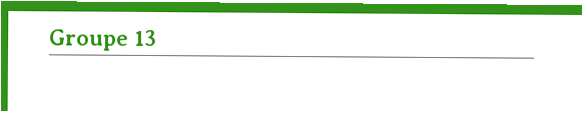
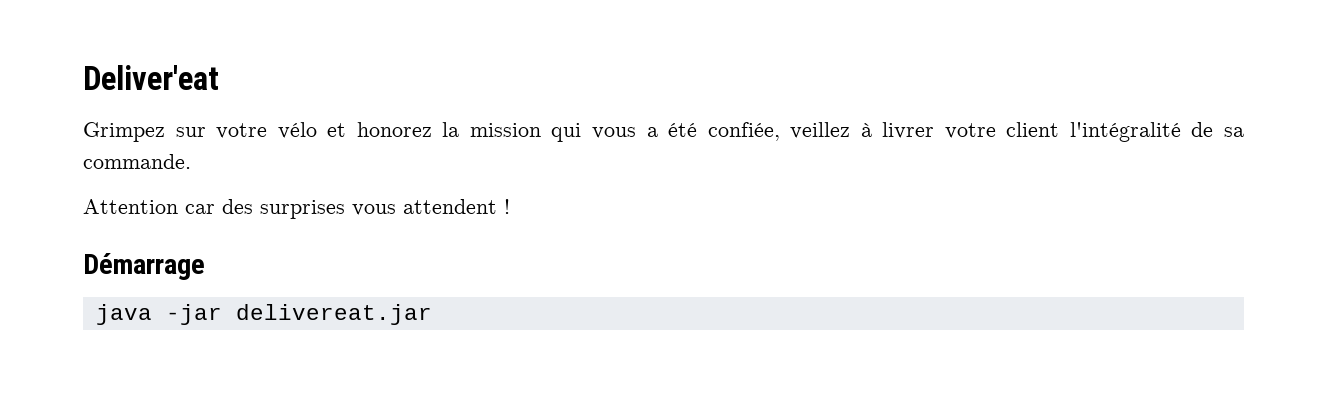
[49,29,158,51] Groupe 13 -> [83,65,219,90] [83,122,1244,142] [83,154,191,169] [83,199,510,219] [83,253,205,280] [95,304,432,325] Deliver'eat // Grimpez sur votre vélo et honorez la mission qui vous a été confiée, veillez à livrer votre client l'intégralité de sa commande. // Attention car des surprises vous attendent ! // Démarrage // java -jar delivereat.jar

